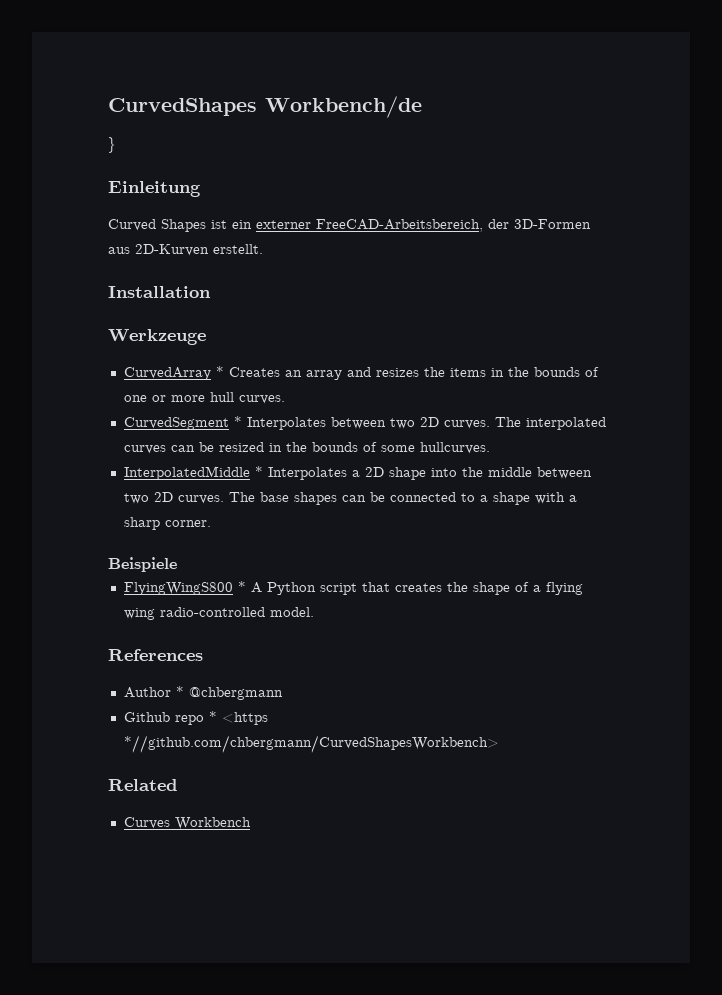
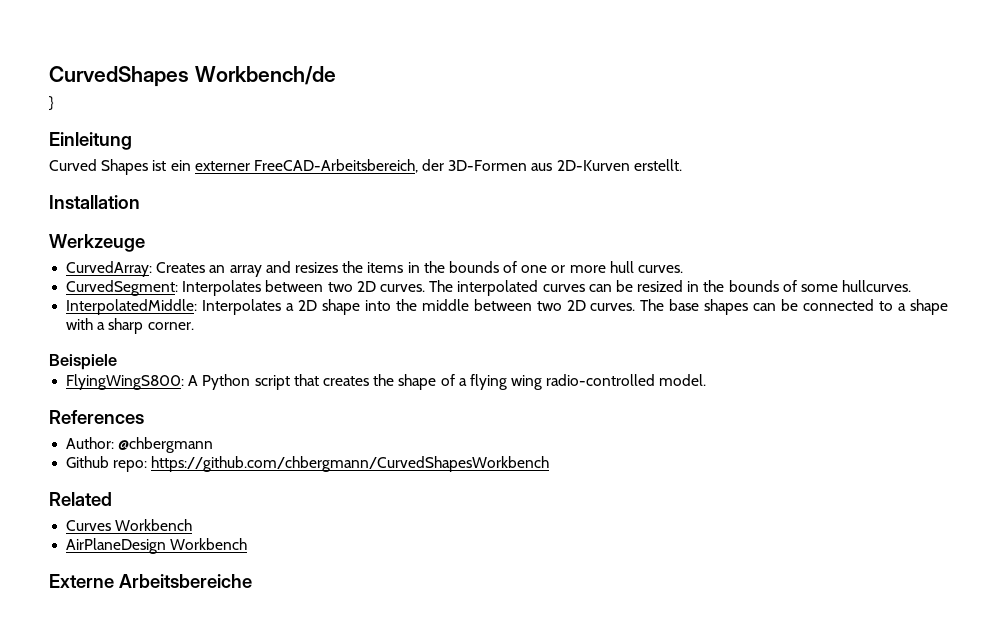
[123,366,224,380] CurvedArray * -> [66,261,153,277] CurvedArray:
[123,416,242,430] CurvedSegment * -> [66,280,179,296] CurvedSegment:
[123,466,263,480] InterpolatedMiddle * -> [66,299,198,315] InterpolatedMiddle:
[123,581,246,595] FlyingWingS800 * -> [66,374,185,390] FlyingWingS800:
[123,686,184,698] Author * -> [66,437,115,449] Author:
[174,711,268,725] [123,735,499,753] repo * <https *//github.com/chbergmann/CurvedShapesWorkbench> -> [113,456,550,472] repo: https://github.com/chbergmann/CurvedShapesWorkbench
(251, 823) none -> [66,538,248,554] [49,574,252,588] // AirPlaneDesign Workbench // Externe Arbeitsbereiche

